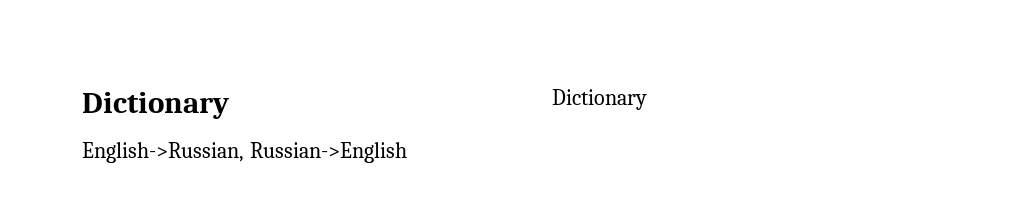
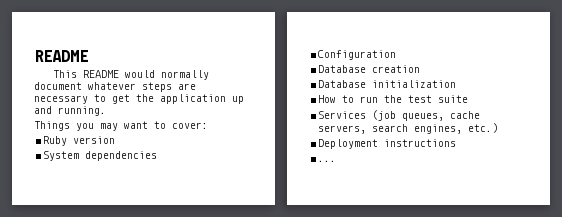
[82,92,230,119] [82,142,407,163] [552,89,647,110] Dictionary // English->Russian, Russian->English Dictionary -> [34,50,88,62] [53,70,210,80] [34,82,196,92] [34,94,244,104] [34,106,106,116] [34,121,208,131] [43,136,116,146] [43,151,158,161] [318,50,397,60] [318,65,421,73] [318,80,457,88] [318,95,469,103] [318,110,481,121] [318,123,499,134] [318,139,457,149] [318,160,337,162] README // This README would normally document whatever steps are necessary to get the application up and running. // Things you may want to cover: // Ruby version // System dependencies // Configuration // Database creation // Database initialization // How to run the test suite // Services (job queues, cache servers, search engines, etc.) // Deployment instructions // ...

